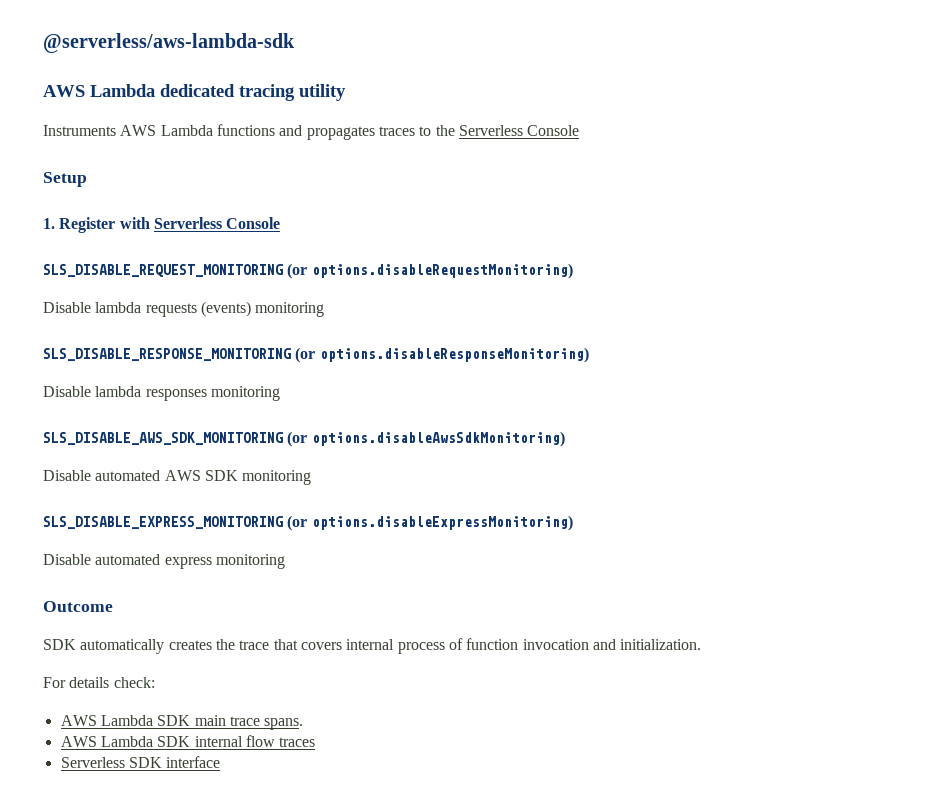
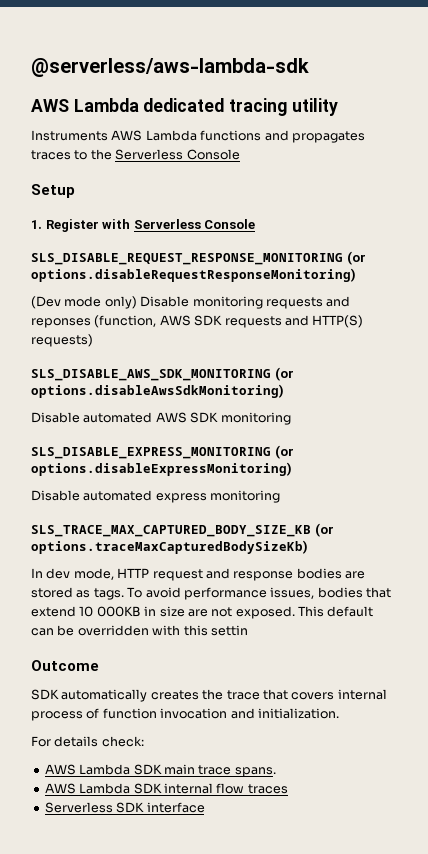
[43,263,573,279] [43,301,325,317] [43,347,589,363] [43,386,280,401] SLS_DISABLE_REQUEST_MONITORING (or options.disableRequestMonitoring) // Disable lambda requests (events) monitoring // SLS_DISABLE_RESPONSE_MONITORING (or options.disableResponseMonitoring) // Disable lambda responses monitoring -> [31,251,366,265] [31,268,356,282] [31,296,351,309] [31,315,364,328] [31,334,93,347] SLS_DISABLE_REQUEST_RESPONSE_MONITORING (or options.disableRequestResponseMonitoring) // (Dev mode only) Disable monitoring requests and reponses (function, AWS SDK requests and HTTP(S) requests)
(285, 561) none -> [31,523,334,537] [31,540,308,554] [31,568,365,581] [31,587,391,600] [31,606,374,619] [31,625,248,636] // SLS_TRACE_MAX_CAPTURED_BODY_SIZE_KB (or options.traceMaxCapturedBodySizeKb) // In dev mode, HTTP request and response bodies are stored as tags. To avoid performance issues, bodies that extend 10 000KB in size are not exposed. This default can be overridden with this settin

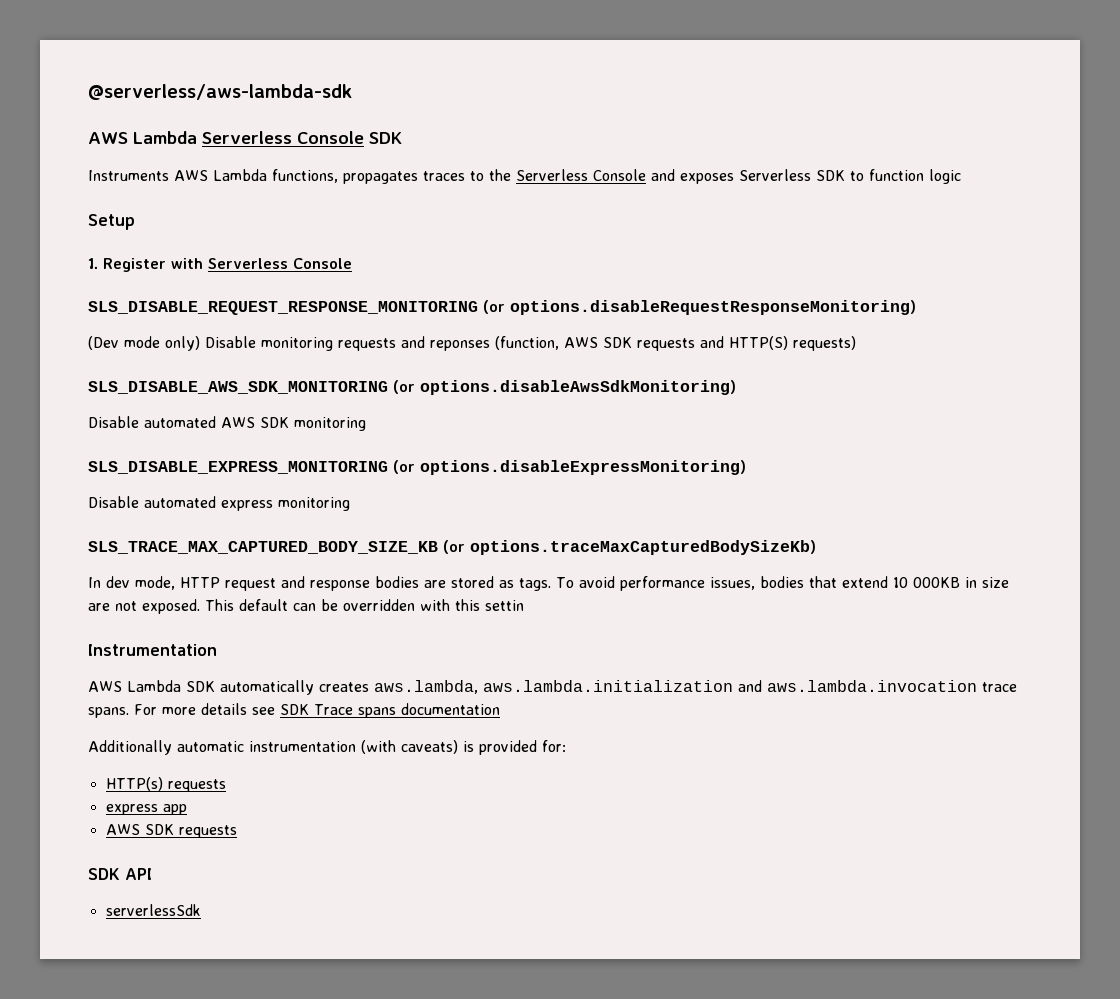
[143,98,338,116] dedicated tracing utility -> [202,131,402,144] Serverless Console SDK
[200,130,289,141] functions and -> [272,169,338,183] functions,
(240, 154) none -> [651,169,961,184] and exposes Serverless SDK to function logic
[31,660,99,671] [31,689,387,702] [31,708,339,721] [31,736,144,747] [44,764,276,777] [44,783,288,794] [44,802,205,813] Outcome // SDK automatically creates the trace that covers internal process of function invocation and initialization. // For details check: // AWS Lambda SDK main trace spans. // AWS Lambda SDK internal flow traces // Serverless SDK interface -> [88,644,217,656] [88,680,1017,695] [88,703,500,718] [88,740,566,755] [105,777,226,792] [105,804,187,815] [105,824,237,838] [88,868,152,880] [105,904,201,916] Instrumentation // AWS Lambda SDK automatically creates aws.lambda, aws.lambda.initialization and aws.lambda.invocation trace spans. For more details see SDK Trace spans documentation // Additionally automatic instrumentation (with caveats) is provided for: // HTTP(s) requests // express app // AWS SDK requests // SDK API // serverlessSdk

